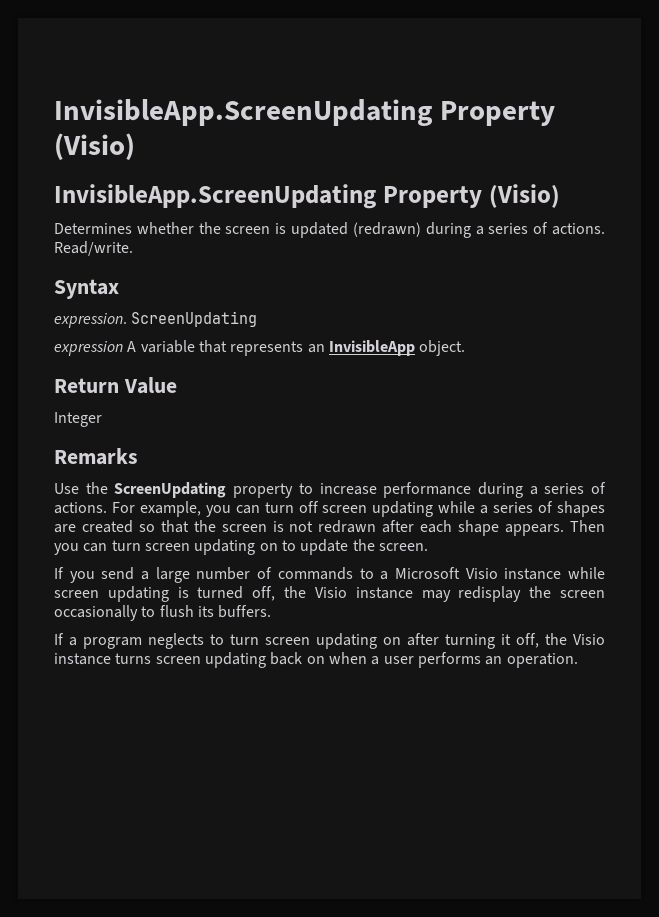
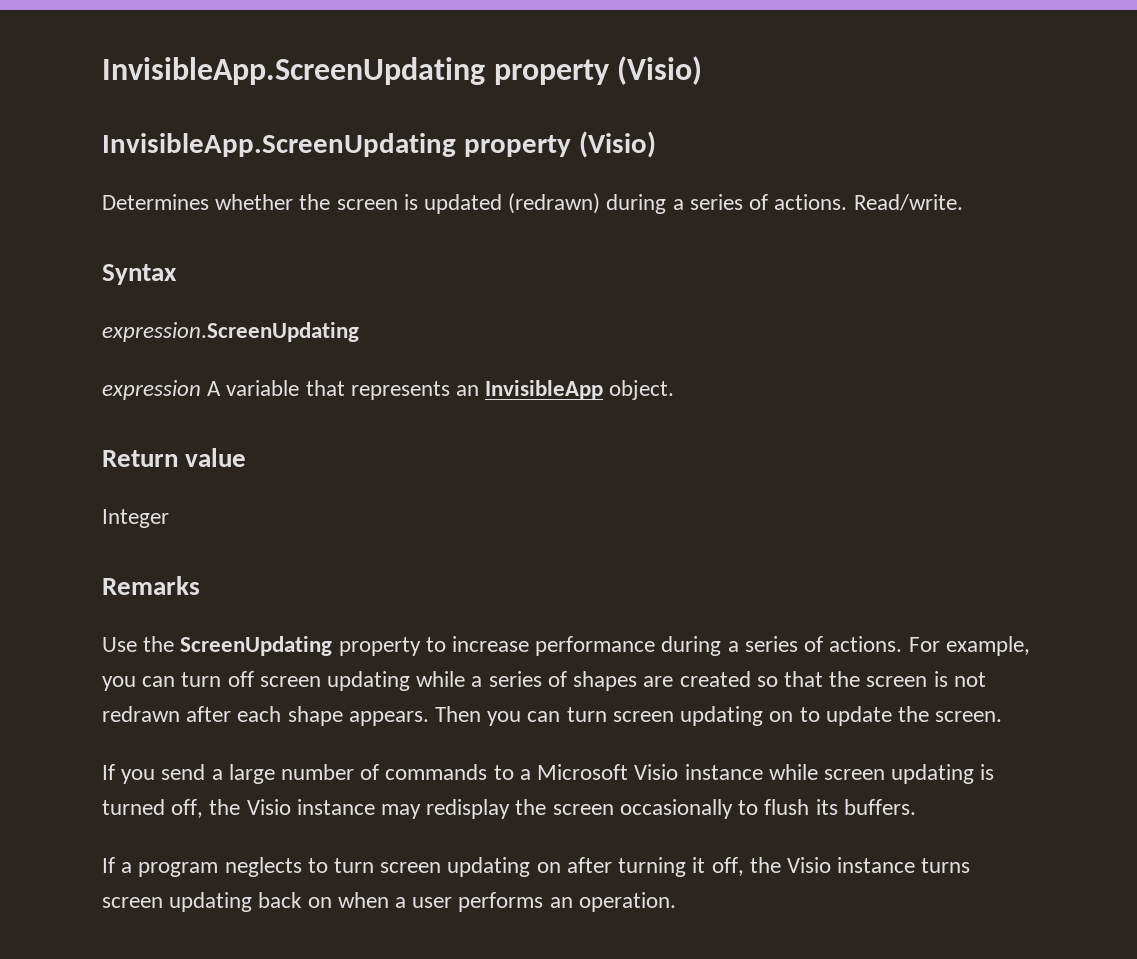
[54,99,555,126] InvisibleApp.ScreenUpdating Property -> [102,57,609,85] InvisibleApp.ScreenUpdating property
[382,186,482,208] Property -> [463,135,571,157] property
[54,311,258,328] expression. ScreenUpdating -> [102,322,359,342] expression.ScreenUpdating
[123,377,177,394] Value -> [185,448,247,467] value

